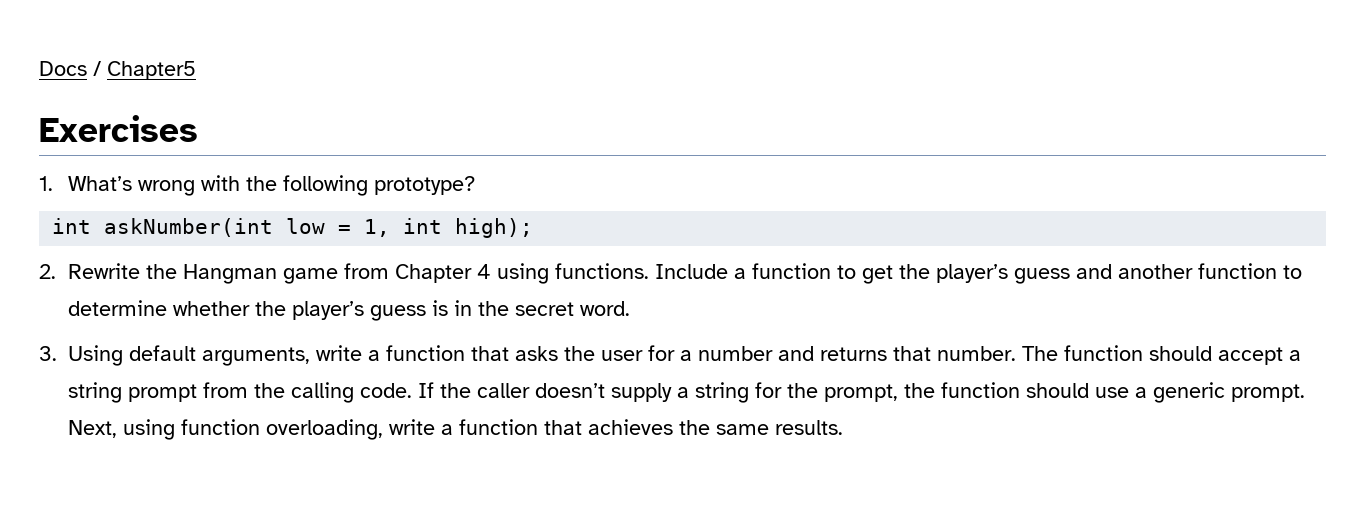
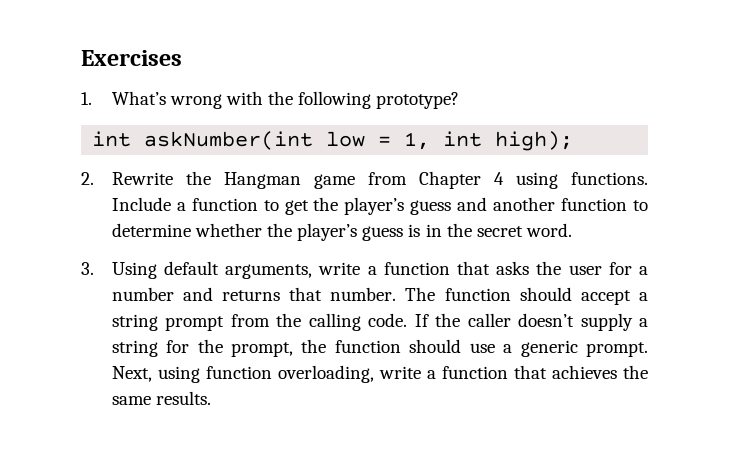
[39,61,196,80] Docs / Chapter5 // -> (81, 58) none

